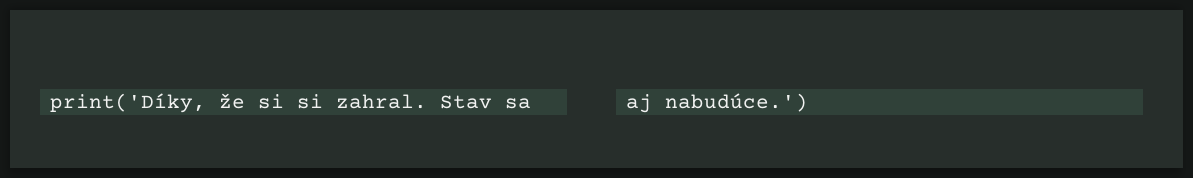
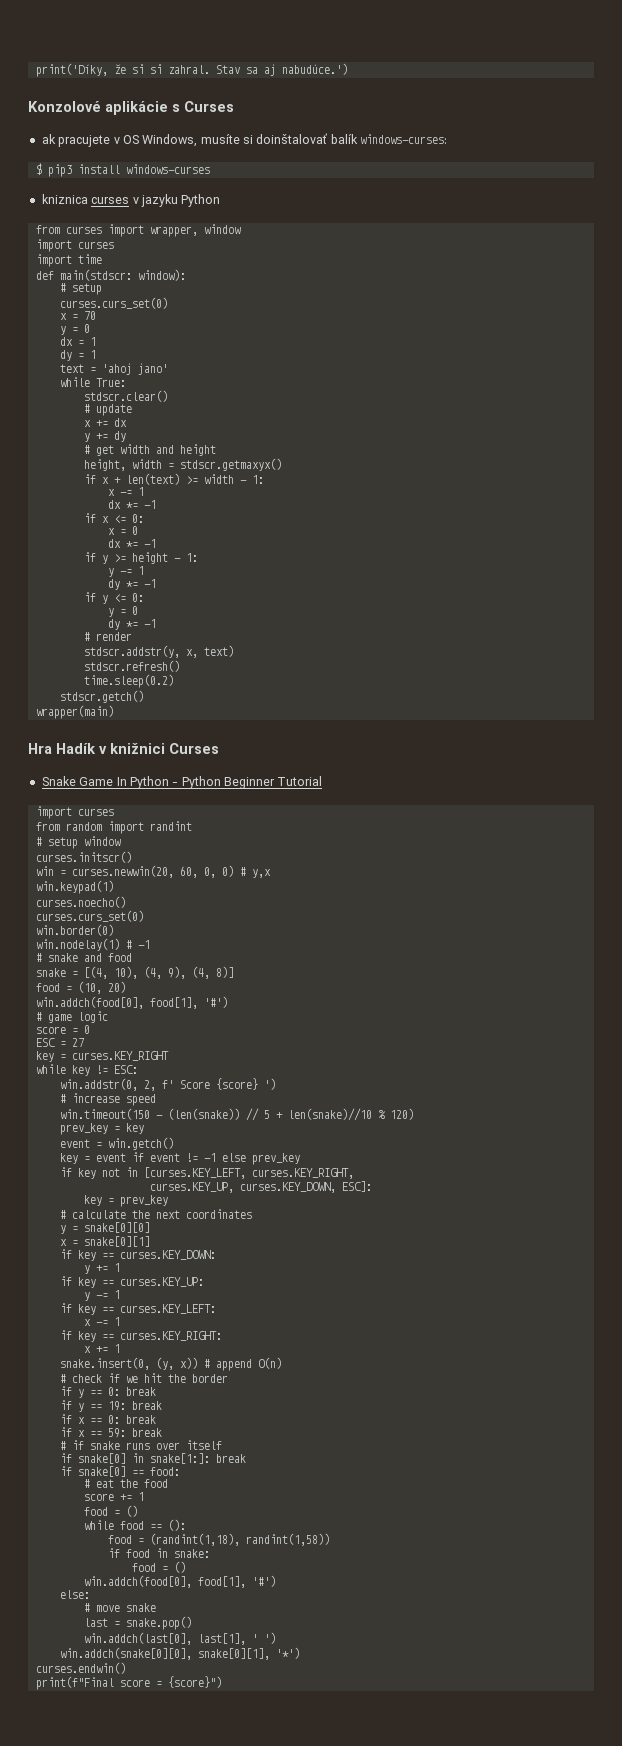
(808, 102) none -> [28,101,234,115] [41,133,448,147] [35,163,210,177] [41,194,221,207] [35,224,241,237] [35,239,114,252] [35,254,102,267] [35,269,186,281] [59,283,102,295] [59,297,168,309] [59,311,96,320] [59,324,90,335] [59,337,96,346] [59,350,96,361] [59,363,168,375] [59,377,126,387] [83,390,168,402] [83,404,132,416] [83,418,127,427] [83,431,126,442] [83,444,216,456] [83,458,282,471] [83,473,264,485] [107,487,144,496] [107,500,156,509] [83,513,144,523] [107,526,138,535] [107,539,156,548] [83,552,198,564] [107,566,144,577] [107,579,156,590] [83,592,144,604] [107,606,138,617] [107,619,156,630] [83,632,132,641] [83,645,234,658] [83,660,180,672] [83,674,174,688] [59,690,144,703] [35,705,114,719] [28,743,219,754] [41,776,323,789] [35,806,114,819] [35,821,192,834] [35,836,121,849] [35,851,132,863] [35,865,271,878] [35,880,114,894] [35,896,126,908] [35,910,144,922] [35,924,114,936] [35,938,150,951] [35,953,132,962] [35,966,234,979] [35,981,126,994] [35,996,228,1009] [35,1011,108,1023] [35,1025,90,1034] [35,1038,84,1047] [35,1051,169,1062] [35,1064,138,1076] [59,1078,276,1091] [59,1093,156,1106] [59,1108,414,1121] [59,1123,144,1135] [59,1137,174,1150] [59,1152,300,1165] [59,1167,354,1179] [149,1181,372,1193] [83,1195,168,1207] [59,1209,252,1219] [59,1222,150,1234] [59,1236,150,1247] [59,1249,216,1261] [83,1263,120,1274] [59,1276,204,1288] [83,1290,120,1301] [59,1303,216,1315] [83,1317,120,1326] [59,1330,222,1342] [83,1344,120,1353] [59,1357,282,1371] [59,1373,228,1383] [59,1386,156,1398] [59,1400,162,1412] [59,1414,156,1424] [59,1427,162,1438] [59,1440,222,1450] [59,1453,246,1464] [59,1466,180,1477] [83,1479,168,1488] [83,1492,144,1501] [83,1505,138,1517] [83,1519,186,1531] [107,1533,330,1546] [107,1548,210,1558] [131,1561,186,1573] [83,1575,276,1588] [59,1590,90,1599] [83,1603,156,1612] [83,1616,192,1630] [83,1632,276,1645] [59,1647,300,1660] [35,1662,126,1674] [35,1676,222,1690] // Konzolové aplikácie s Curses // ak pracujete v OS Windows, musíte si doinštalovať balík windows-curses: // $ pip3 install windows-curses // kniznica curses v jazyku Python // from curses import wrapper, window // import curses // import time // def main(stdscr: window): // # setup // curses.curs_set(0) // x = 70 // y = 0 // dx = 1 // dy = 1 // text = 'ahoj jano' // while True: // stdscr.clear() // # update // x += dx // y += dy // # get width and height // height, width = stdscr.getmaxyx() // if x + len(text) >= width - 1: // x -= 1 // dx *= -1 // if x <= 0: // x = 0 // dx *= -1 // if y >= height - 1: // y -= 1 // dy *= -1 // if y <= 0: // y = 0 // dy *= -1 // # render // stdscr.addstr(y, x, text) // stdscr.refresh() // time.sleep(0.2) // stdscr.getch() // wrapper(main) // Hra Hadík v knižnici Curses // Snake Game In Python - Python Beginner Tutorial // import curses // from random import randint // # setup window // curses.initscr() // win = curses.newwin(20, 60, 0, 0) # y,x // win.keypad(1) // curses.noecho() // curses.curs_set(0) // win.border(0) // win.nodelay(1) # -1 // # snake and food // snake = [(4, 10), (4, 9), (4, 8)] // food = (10, 20) // win.addch(food[0], food[1], '#') // # game logic // score = 0 // ESC = 27 // key = curses.KEY_RIGHT // while key != ESC: // win.addstr(0, 2, f' Score {score} ') // # increase speed // win.timeout(150 - (len(snake)) // 5 + len(snake)//10 % 120) // prev_key = key // event = win.getch() // key = event if event != -1 else prev_key // if key not in [curses.KEY_LEFT, curses.KEY_RIGHT, // curses.KEY_UP, curses.KEY_DOWN, ESC]: // key = prev_key // # calculate the next coordinates // y = snake[0][0] // x = snake[0][1] // if key == curses.KEY_DOWN: // y += 1 // if key == curses.KEY_UP: // y -= 1 // if key == curses.KEY_LEFT: // x -= 1 // if key == curses.KEY_RIGHT: // x += 1 // snake.insert(0, (y, x)) # append O(n) // # check if we hit the border // if y == 0: break // if y == 19: break // if x == 0: break // if x == 59: break // # if snake runs over itself // if snake[0] in snake[1:]: break // if snake[0] == food: // # eat the food // score += 1 // food = () // while food == (): // food = (randint(1,18), randint(1,58)) // if food in snake: // food = () // win.addch(food[0], food[1], '#') // else: // # move snake // last = snake.pop() // win.addch(last[0], last[1], ' ') // win.addch(snake[0][0], snake[0][1], '*') // curses.endwin() // print(f"Final score = {score}")

